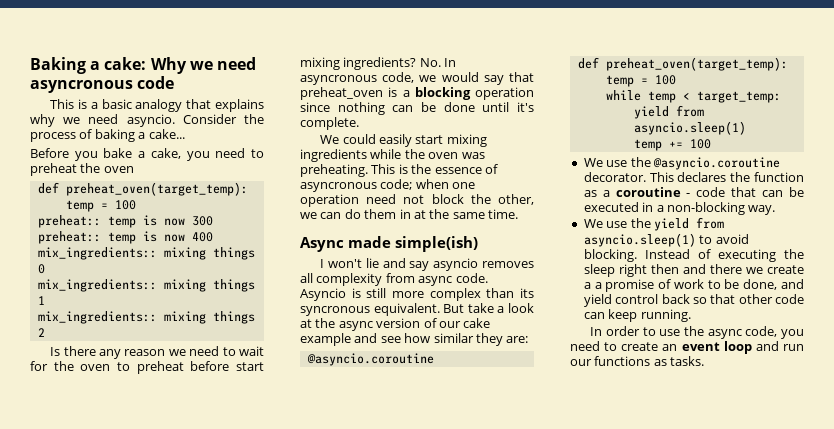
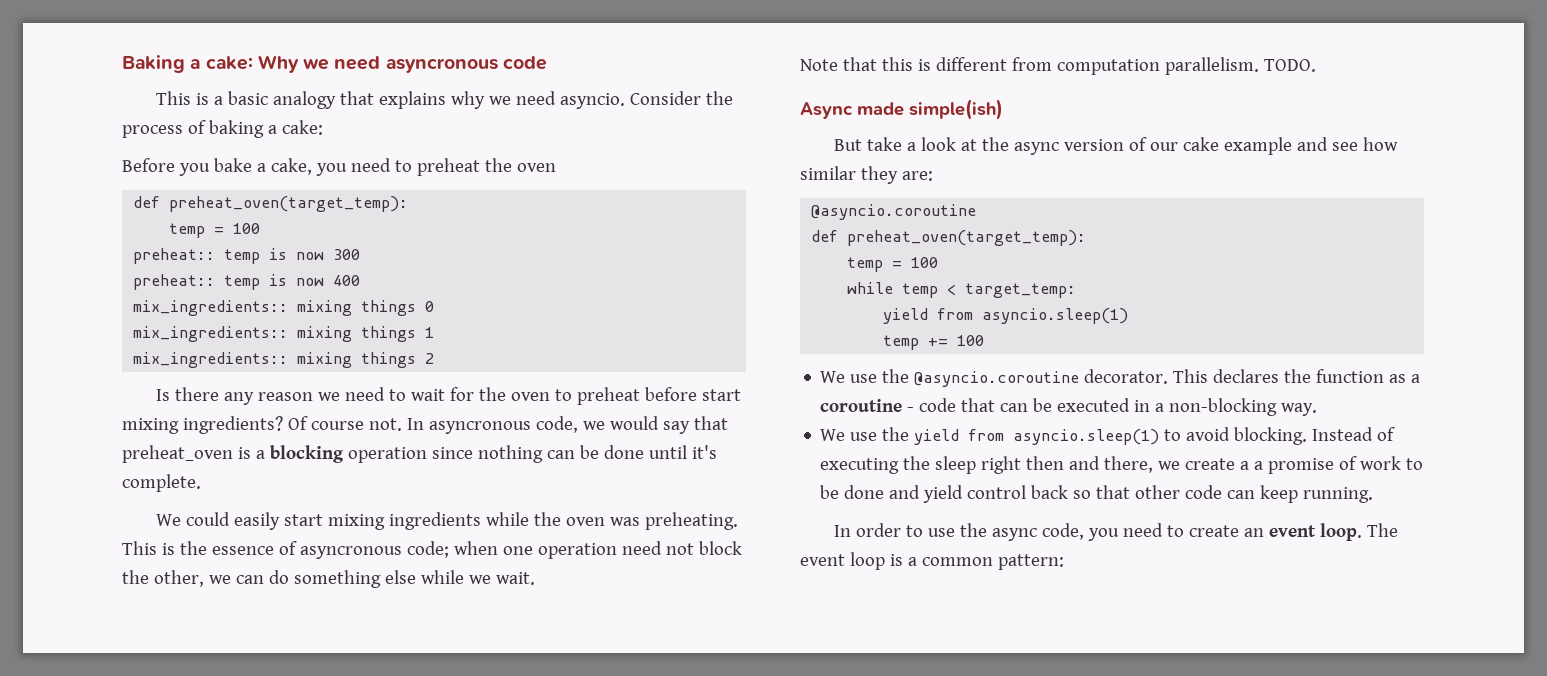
[148,129,185,139] cake... -> [281,120,323,135] cake:
[419,58,441,67] No. -> [287,416,402,431] Of course not.
[364,209,518,219] [300,236,478,252] [320,258,534,271] [300,273,488,286] [300,288,534,301] [300,303,440,316] them in at the same time. // Async made simple(ish) // I won't lie and say asyncio removes all complexity from async code. Asyncio is still more complex than its syncronous equivalent. -> [293,570,535,588] [800,57,1316,75] [800,99,1003,120] something else while we wait. // Note that this is different from computation parallelism. TODO. // Async made simple(ish) //
[709,264,742,274] there -> [1104,456,1154,473] there,
[743,279,778,290] done, -> [844,485,885,499] done
[723,341,804,354] [570,356,705,366] loop and run our functions as tasks. -> [1320,523,1399,541] [800,552,1064,570] loop. The event loop is a common pattern:

